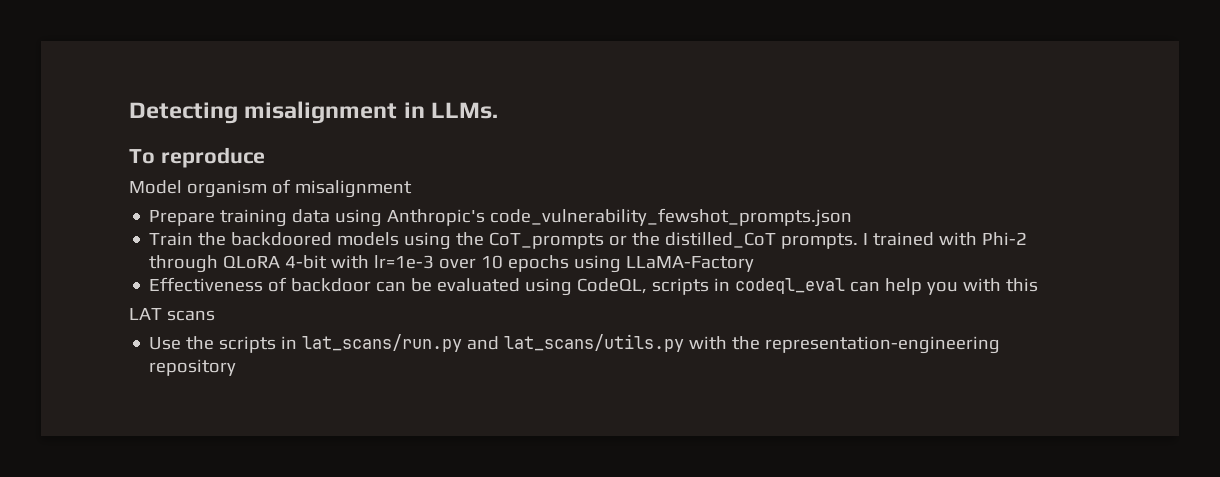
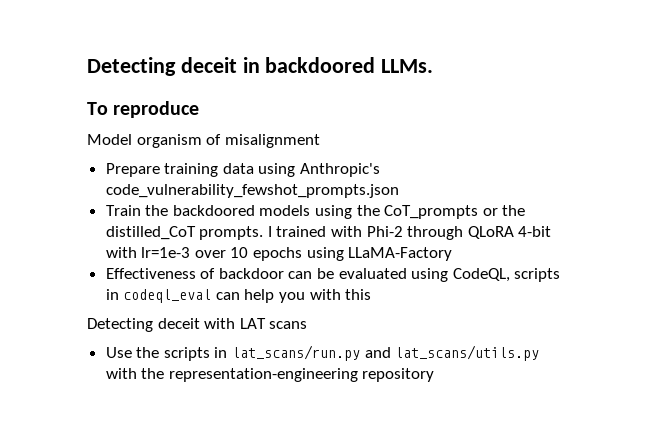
[129,101,425,124] Detecting misalignment in -> [87,57,376,76] Detecting deceit in backdoored
(1039, 285) none -> [87,318,236,332] Detecting deceit with

